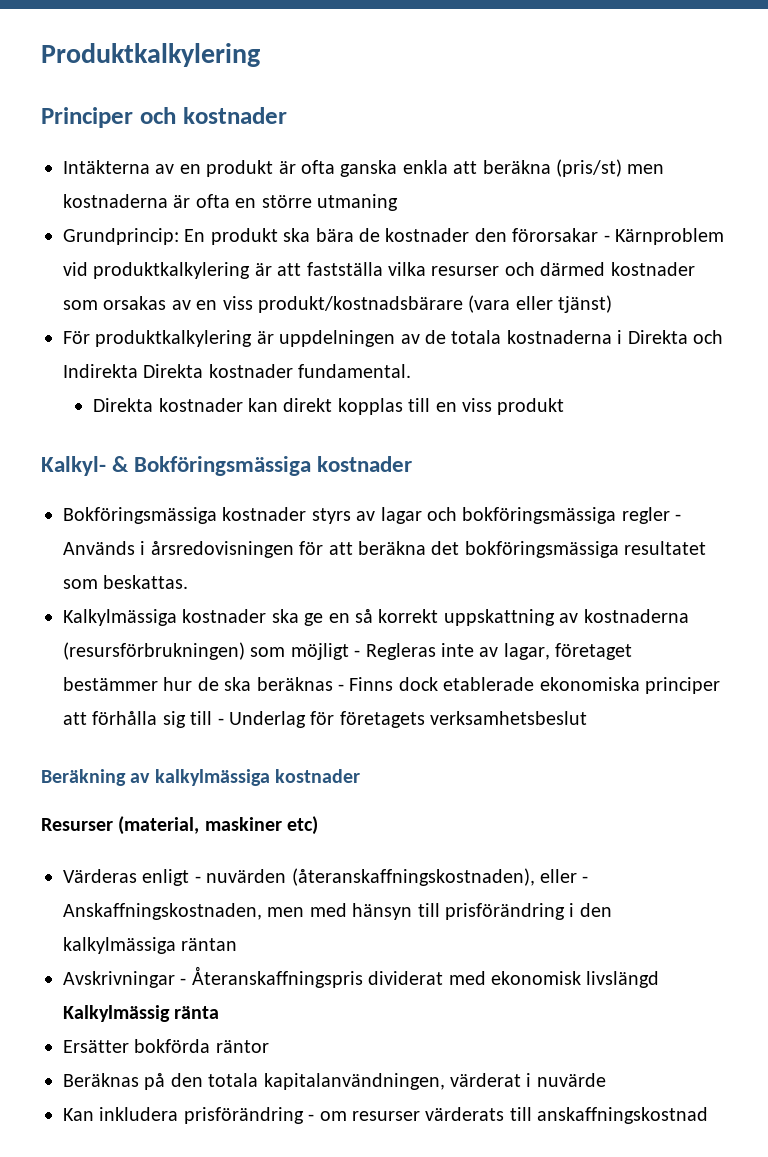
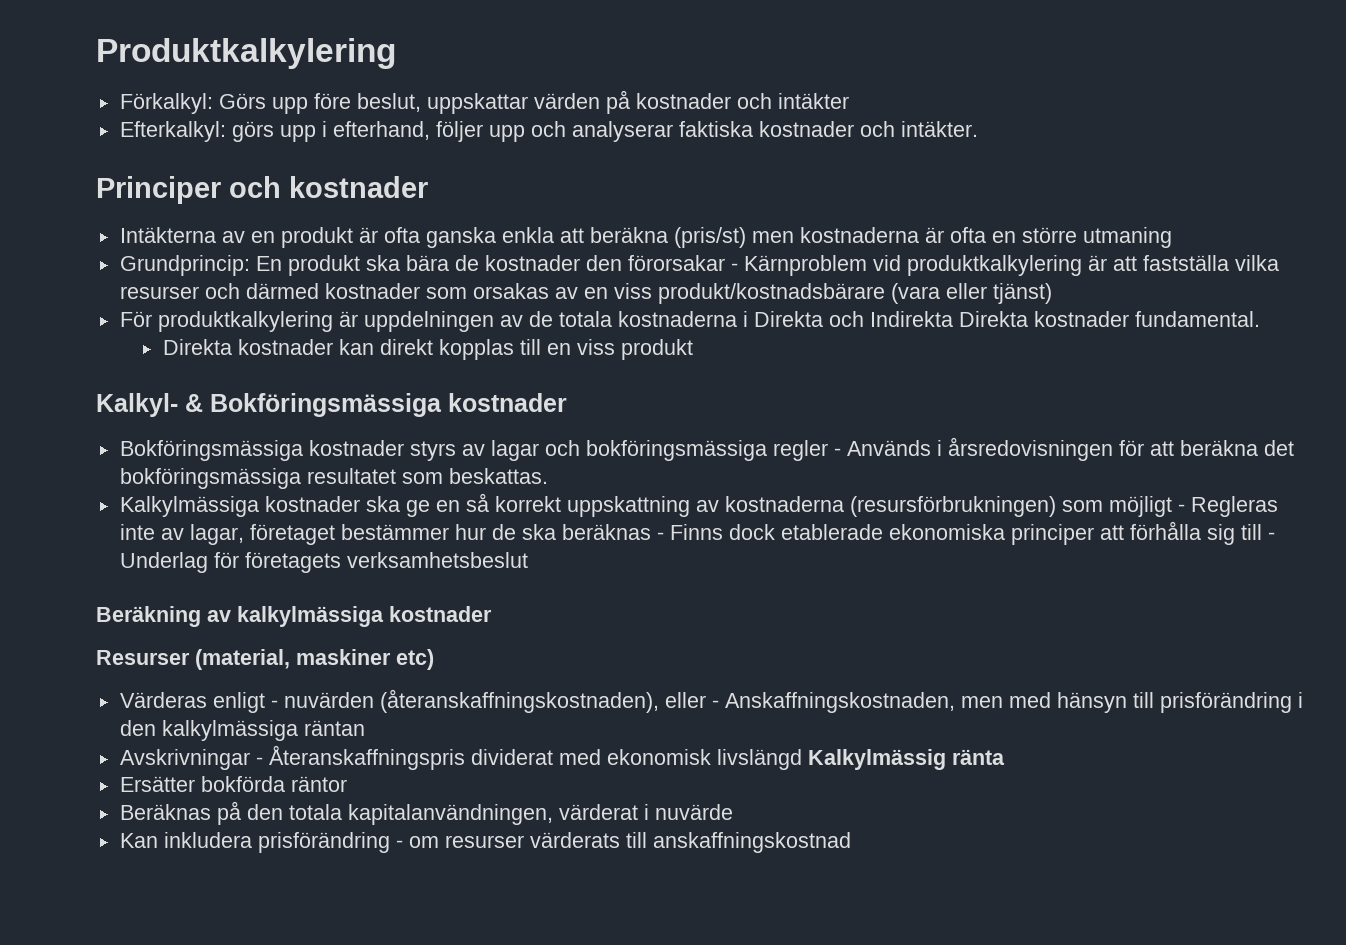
(260, 55) none -> [119,90,849,114] [119,121,978,142] // Förkalkyl: Görs upp före beslut, uppskattar värden på kostnader och intäkter // Efterkalkyl: görs upp i efterhand, följer upp och analyserar faktiska kostnader och intäkter.

